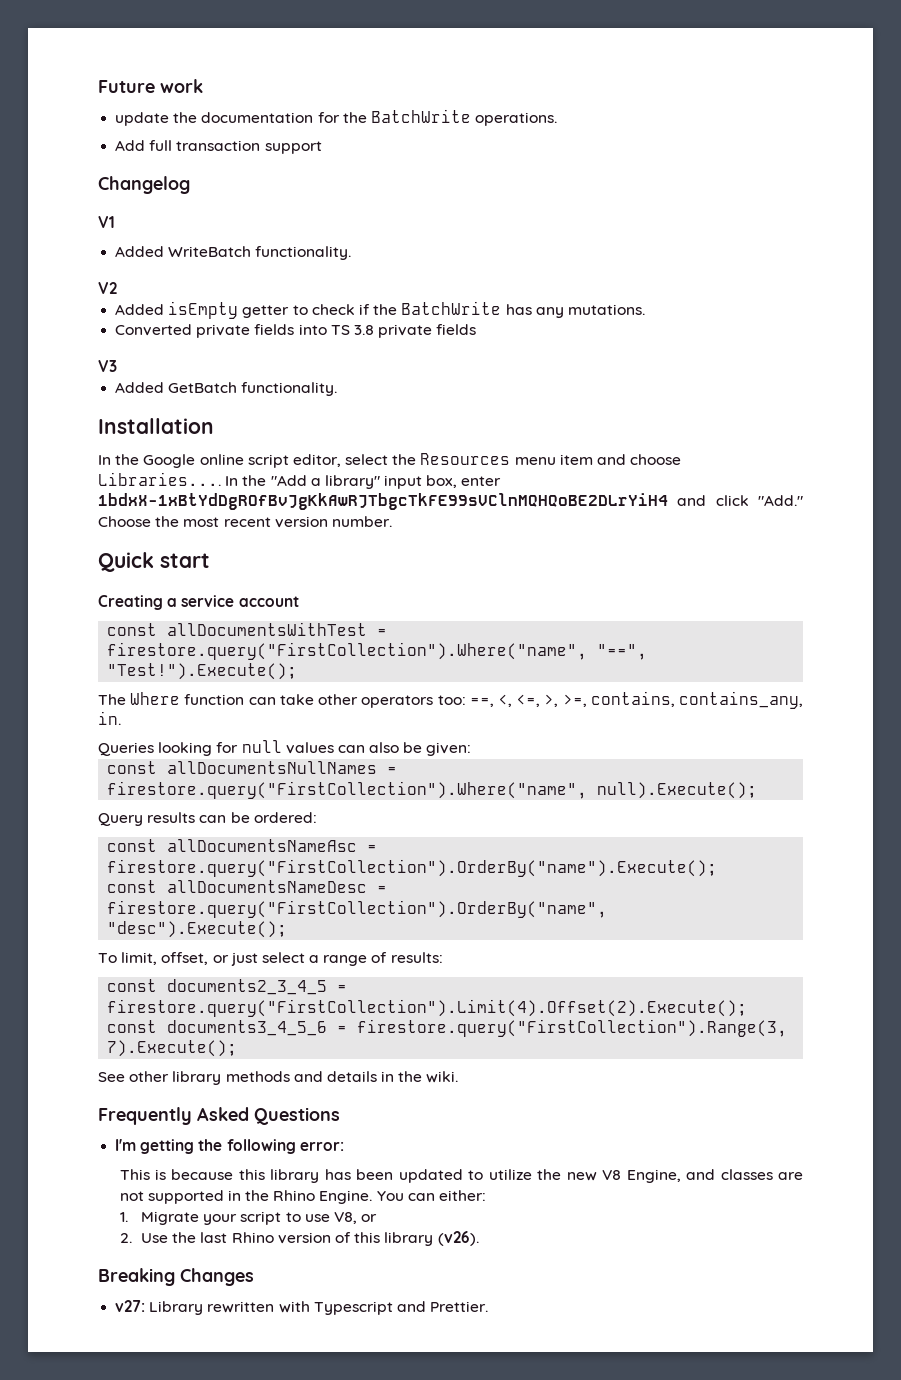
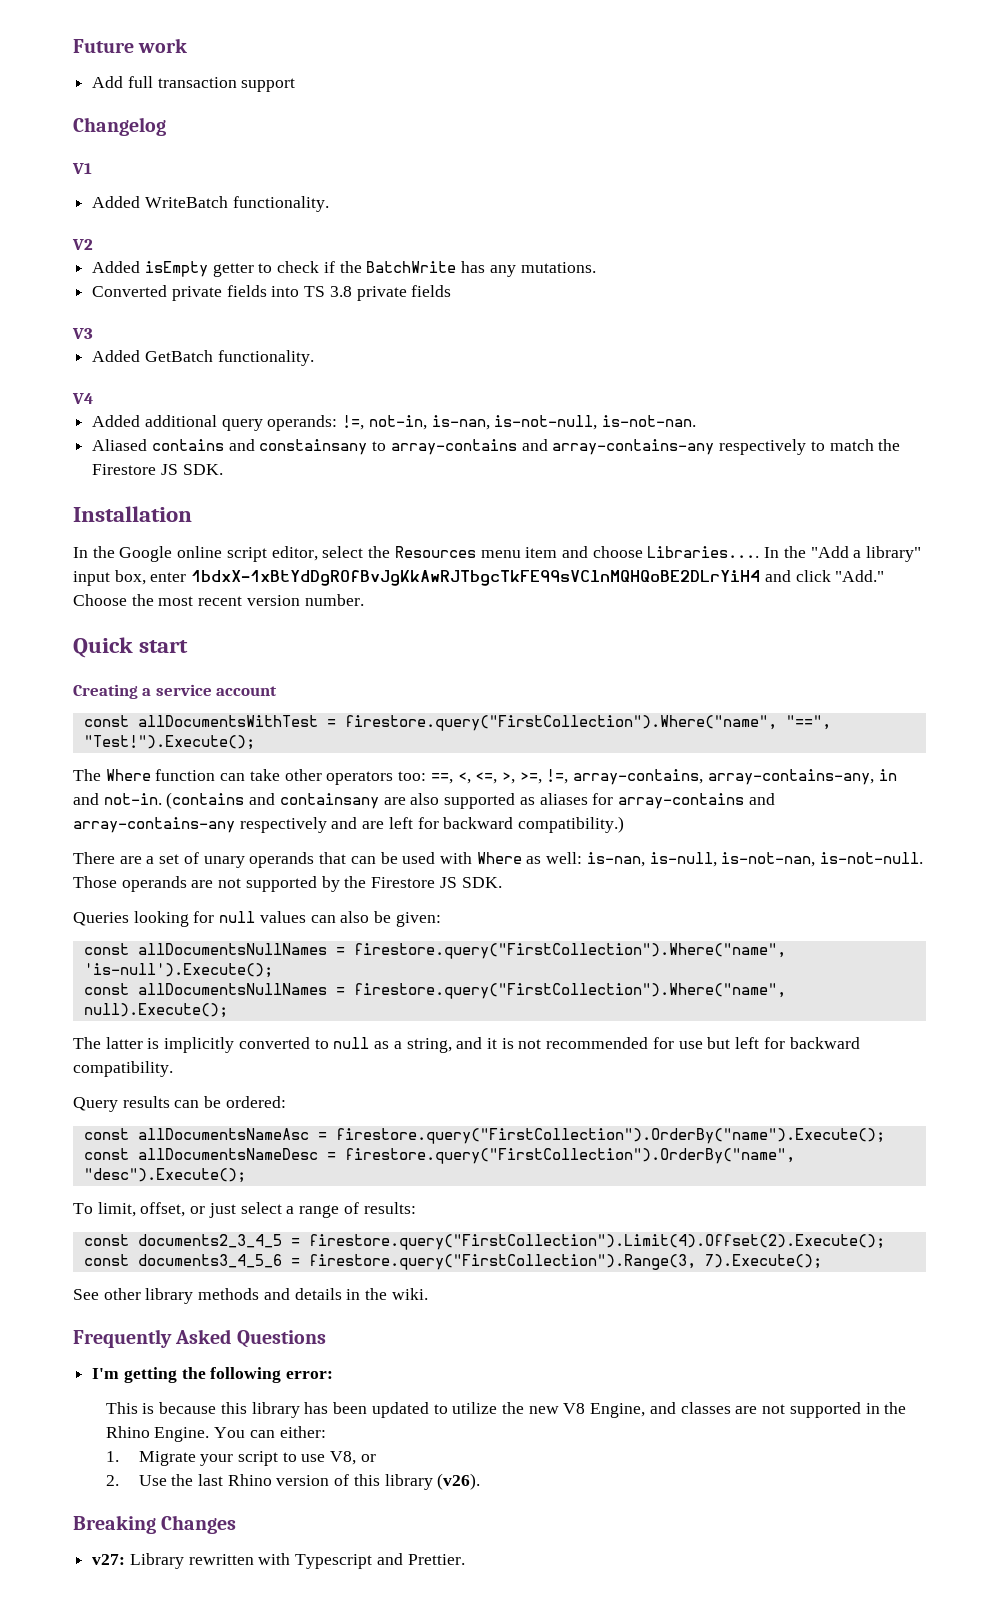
[115,109,558,126] // update the documentation for the BatchWrite operations. -> (188, 45) none
(338, 389) none -> [72,393,93,404] [92,415,697,431] [92,439,901,455] [92,464,223,475] // V4 // Added additional query operands: !=, not-in, is-nan, is-not-null, is-not-nan. // Aliased contains and constainsany to array-contains and array-contains-any respectively to match the Firestore JS SDK.
[590,691,804,709] [98,711,121,725] contains, contains_any, in. -> [546,769,897,785] [73,792,775,809] [73,816,625,833] [73,852,924,868] [73,876,502,892] !=, array-contains, array-contains-any, in and not-in. (contains and containsany are also supported as aliases for array-contains and array-contains-any respectively and are left for backward compatibility.) // There are a set of unary operands that can be used with Where as well: is-nan, is-null, is-not-nan, is-not-null. Those operands are not supported by the Firestore JS SDK.
(472, 749) none -> [83,943,786,959] [83,963,273,978] // const allDocumentsNullNames = firestore.query("FirstCollection").Where("name", 'is-null').Execute();
(758, 790) none -> [73,1037,860,1053] [73,1061,173,1077] // The latter is implicitly converted to null as a string, and it is not recommended for use but left for backward compatibility.

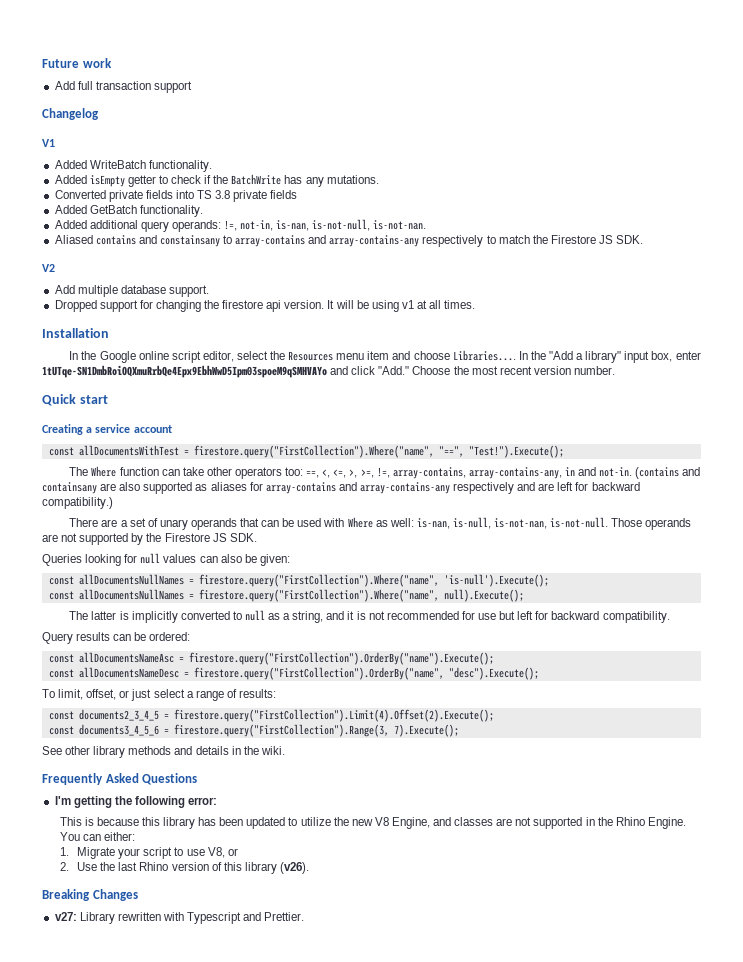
[72,239,93,250] // V2 -> (212, 166) none
[72,328,93,339] // V3 -> (298, 194) none
[72,393,93,404] // V4 -> (203, 211) none
(223, 469) none -> [42,264,55,272] [54,285,209,297] [54,300,476,312] // V2 // Add multiple database support. // Dropped support for changing the firestore api version. It will be using v1 at all times.
[191,570,761,586] 1bdxX-1xBtYdDgROfBvJgKkAwRJTbgcTkFE99sVClnMQHQoBE2DLrYiH4 -> [42,365,327,378] 1tUTqe-SN1DmbRoiOQXmuRrbQe4Epx9EbhWwD5Ipm03spoeM9qSMHVAYo

